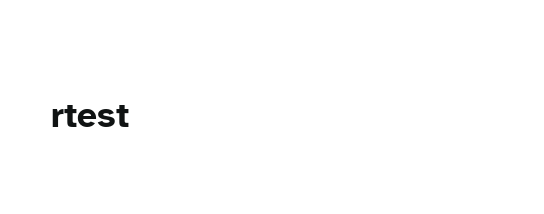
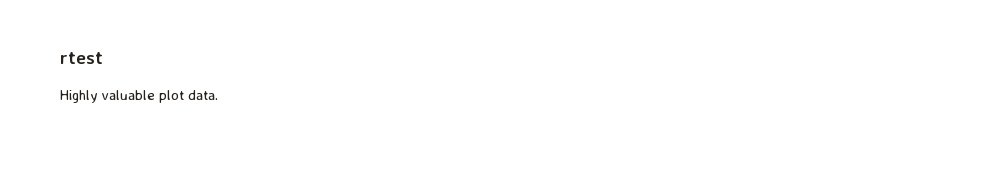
(129, 116) none -> [60,90,218,103] // Highly valuable plot data.

